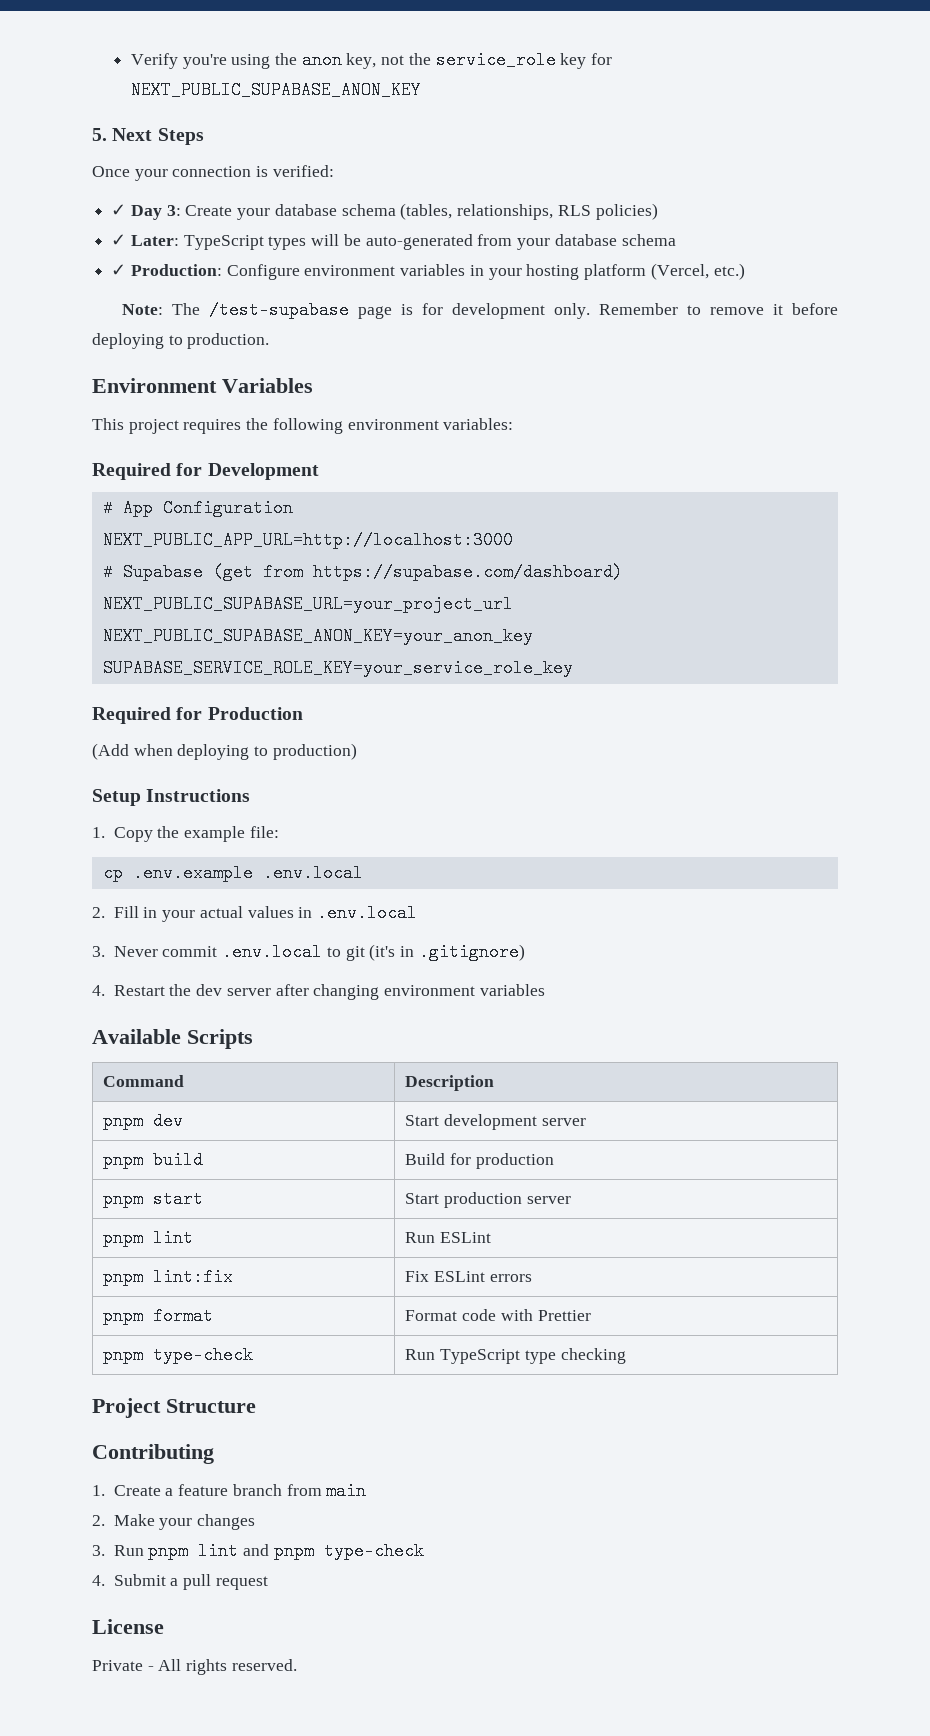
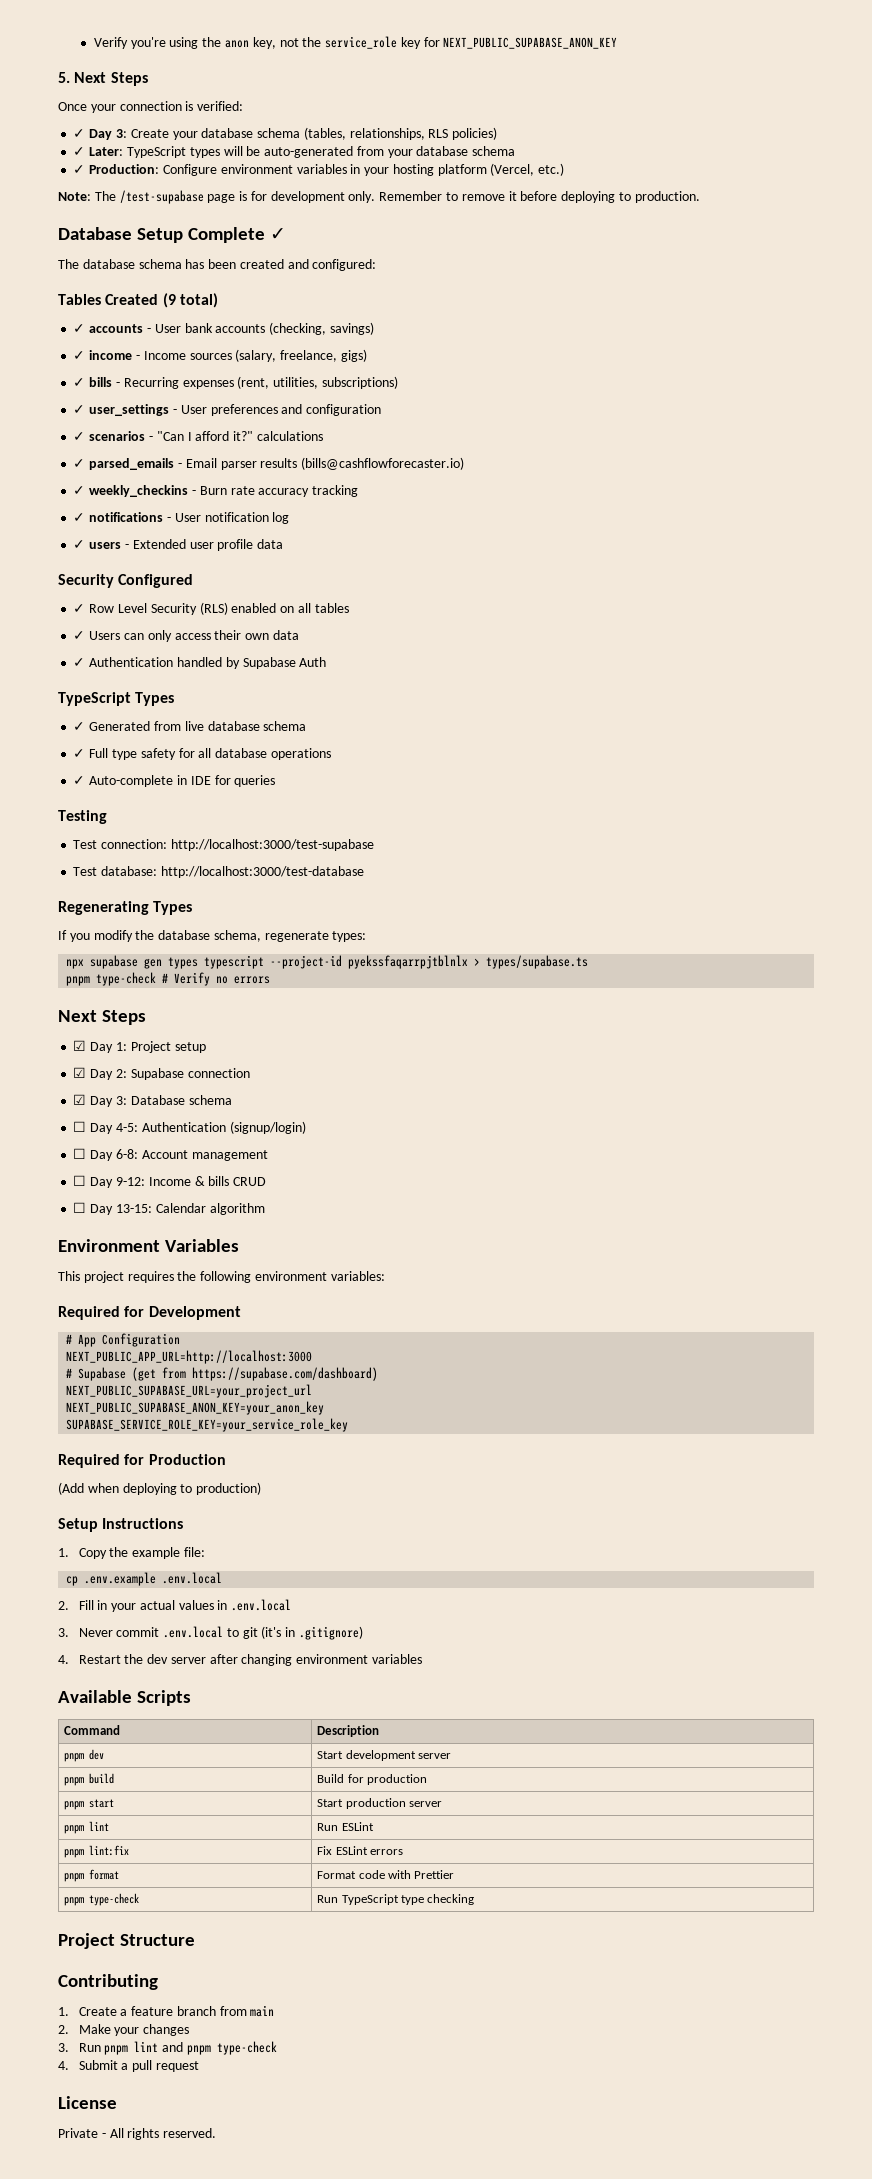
(270, 341) none -> [58,227,287,243] [58,259,377,271] [58,293,218,308] [73,322,374,335] [73,349,367,362] [73,376,398,389] [73,404,382,416] [73,431,323,441] [73,457,465,470] [73,485,359,497] [73,512,290,524] [73,539,284,551] [58,574,194,588] [73,602,349,615] [73,630,299,642] [73,657,327,669] [58,692,175,706] [73,721,307,731] [73,748,331,760] [73,775,276,787] [58,810,107,824] [73,839,374,851] [73,866,364,878] [58,901,193,915] [58,930,367,942] [66,955,589,969] [66,972,271,986] [58,1010,147,1025] [73,1040,206,1053] [73,1067,250,1080] [73,1094,232,1107] [73,1121,306,1134] [73,1148,268,1161] [73,1175,267,1188] [73,1202,265,1215] // Database Setup Complete ✓ // The database schema has been created and configured: // Tables Created (9 total) // ✓ accounts - User bank accounts (checking, savings) // ✓ income - Income sources (salary, freelance, gigs) // ✓ bills - Recurring expenses (rent, utilities, subscriptions) // ✓ user_settings - User preferences and configuration // ✓ scenarios - "Can I afford it?" calculations // ✓ parsed_emails - Email parser results (bills@cashflowforecaster.io) // ✓ weekly_checkins - Burn rate accuracy tracking // ✓ notifications - User notification log // ✓ users - Extended user profile data // Security Configured // ✓ Row Level Security (RLS) enabled on all tables // ✓ Users can only access their own data // ✓ Authentication handled by Supabase Auth // TypeScript Types // ✓ Generated from live database schema // ✓ Full type safety for all database operations // ✓ Auto-complete in IDE for queries // Testing // Test connection: http://localhost:3000/test-supabase // Test database: http://localhost:3000/test-database // Regenerating Types // If you modify the database schema, regenerate types: // npx supabase gen types typescript --project-id pyekssfaqarrpjtblnlx > types/supabase.ts // pnpm type-check # Verify no errors // Next Steps // ☑ Day 1: Project setup // ☑ Day 2: Supabase connection // ☑ Day 3: Database schema // ☐ Day 4-5: Authentication (signup/login) // ☐ Day 6-8: Account management // ☐ Day 9-12: Income & bills CRUD // ☐ Day 13-15: Calendar algorithm

